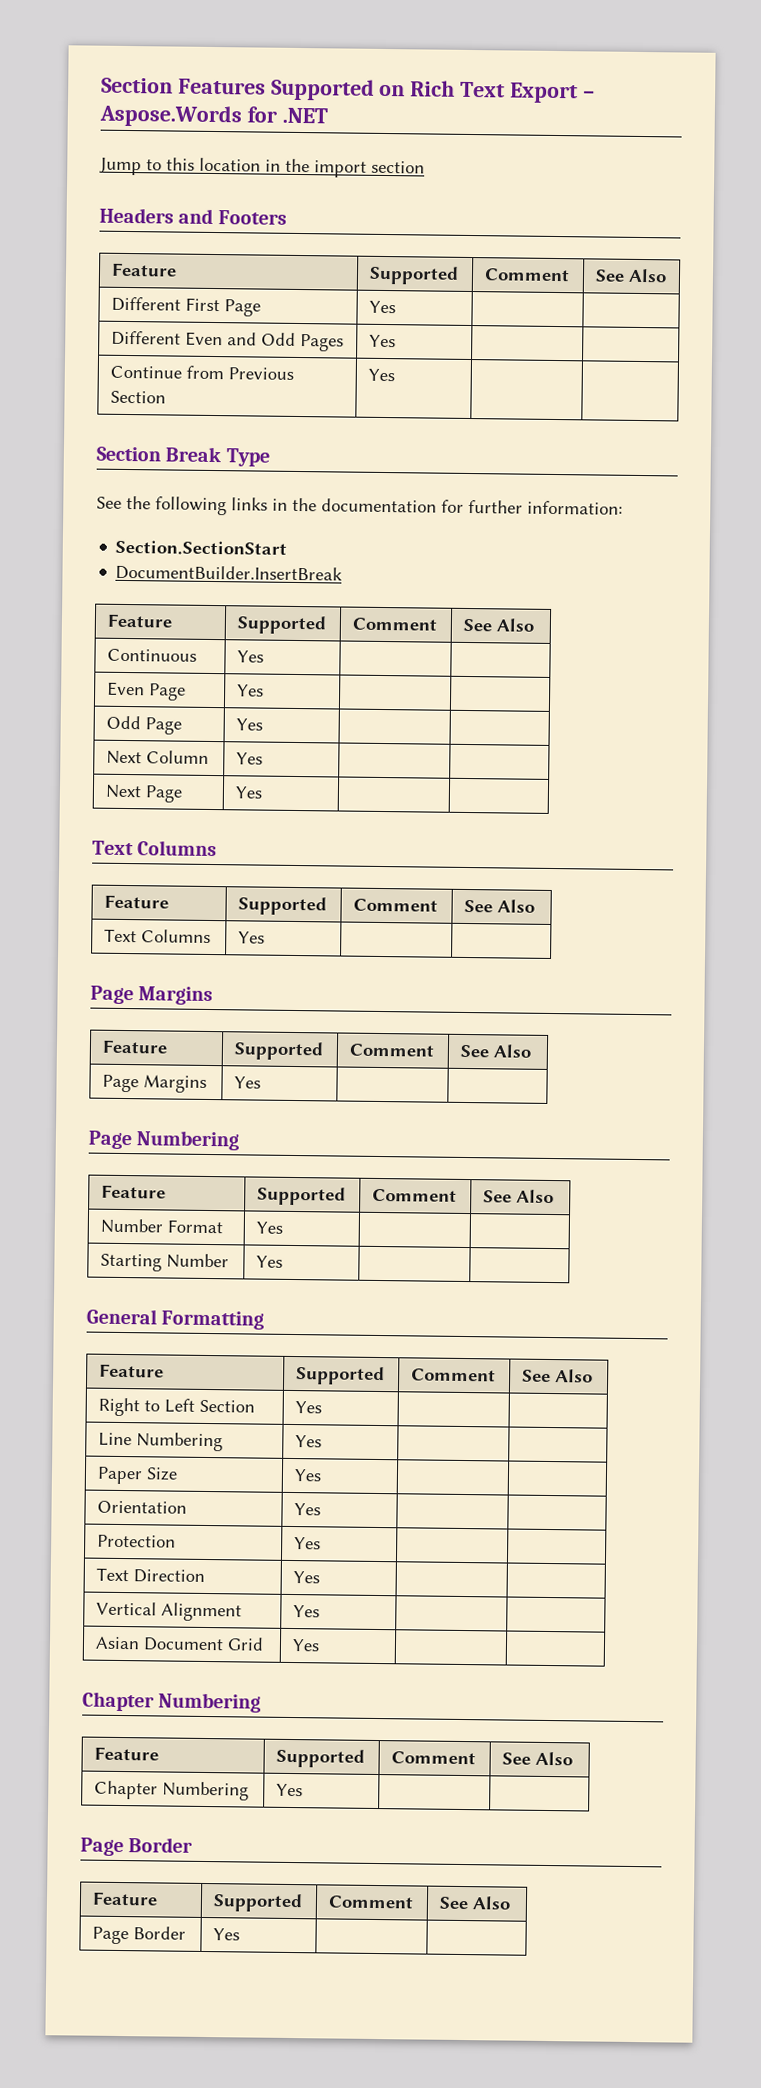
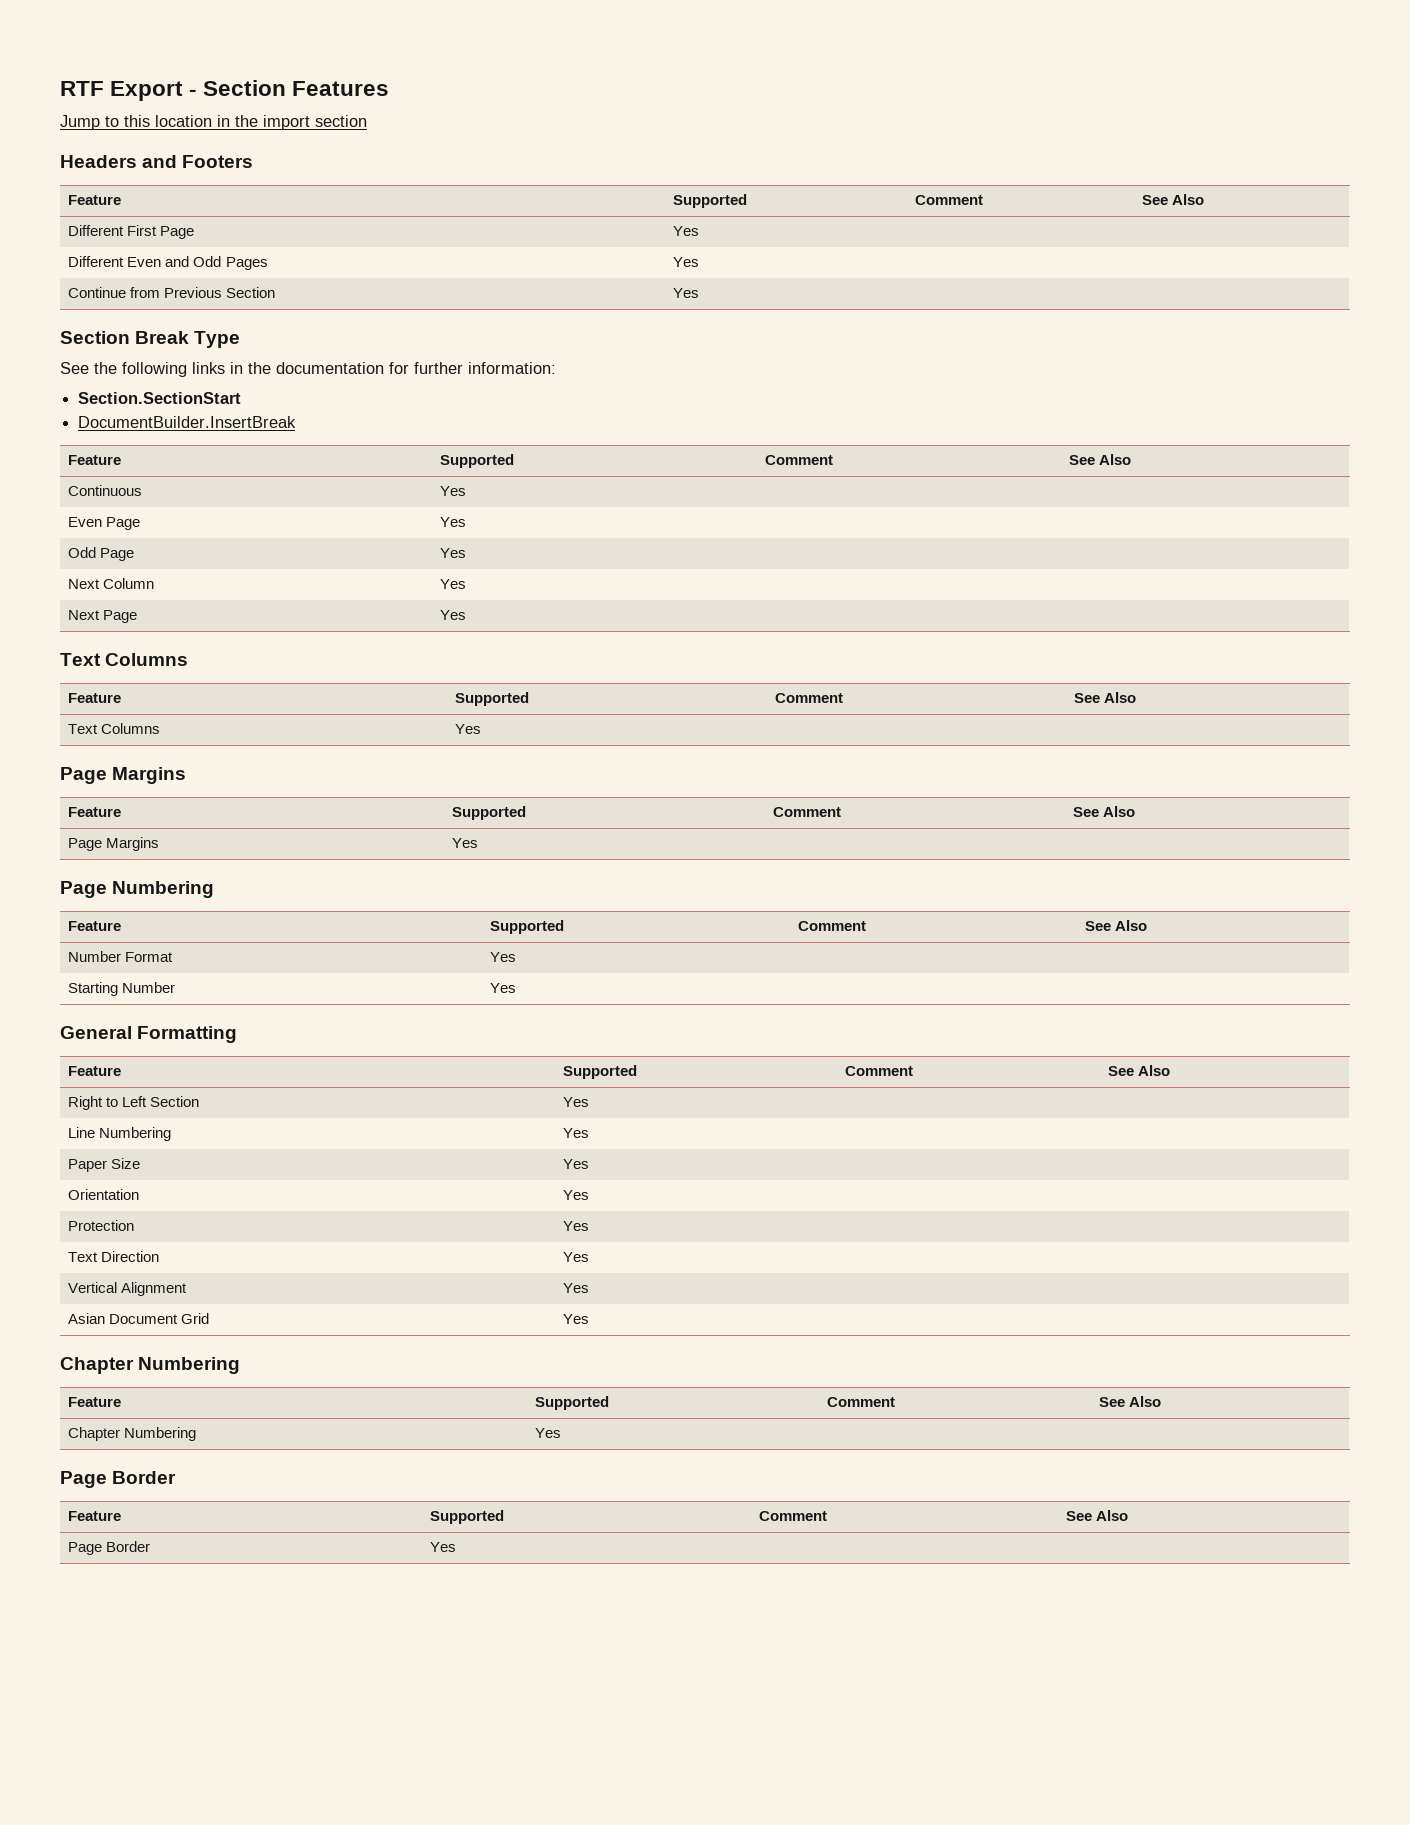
(101, 85) none -> [60,81,198,101] RTF Export -
[270,78,595,104] [99,104,328,128] Supported on Rich Text Export – Aspose.Words for .NET -> (390, 88) none

